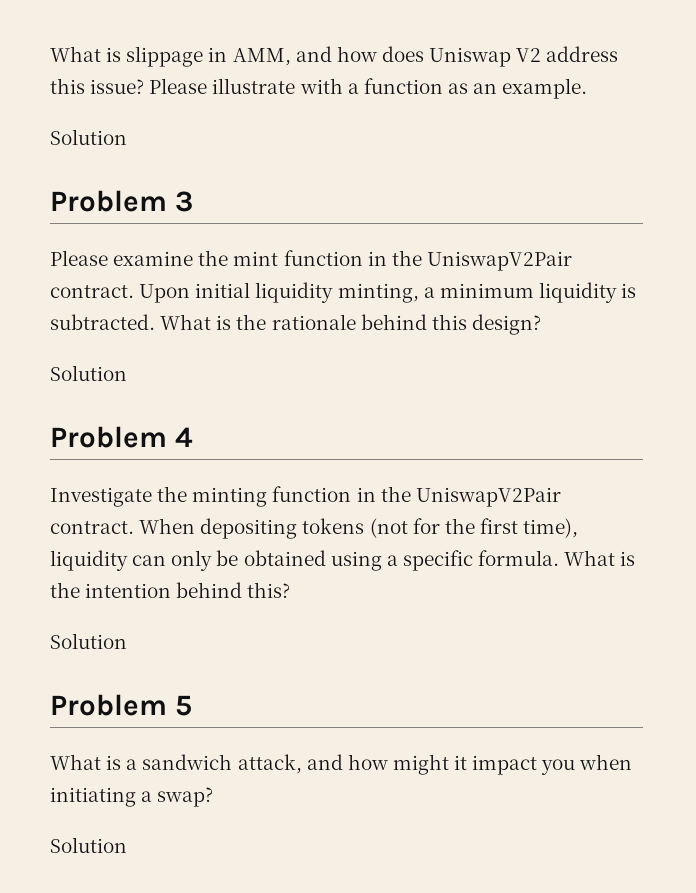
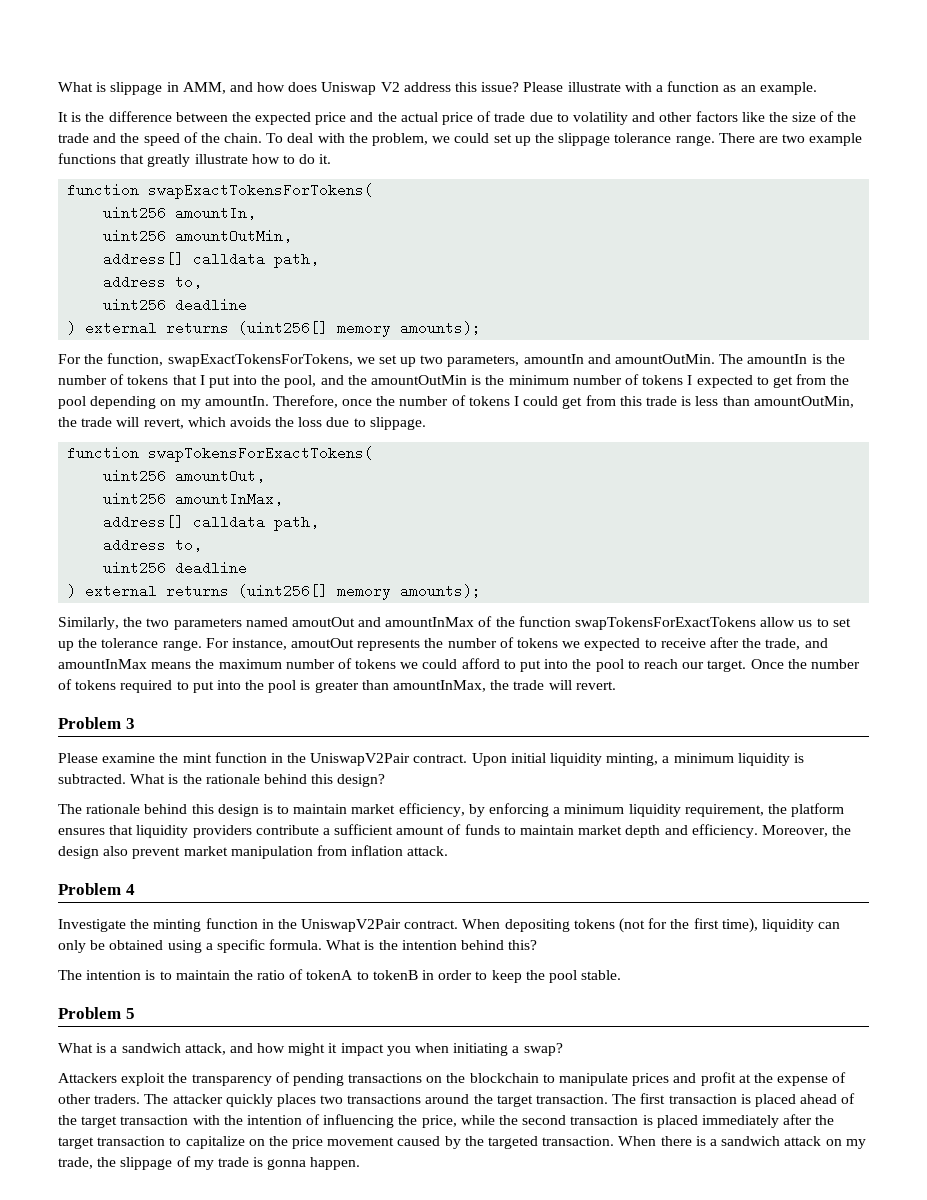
[50,129,127,145] Solution -> [58,111,857,125] [58,132,863,146] [58,153,332,167] [67,183,374,199] [103,206,257,220] [103,229,293,243] [103,252,320,268] [103,275,203,289] [103,298,248,312] [67,321,482,337] [58,353,845,367] [58,374,850,388] [58,395,854,409] [58,417,426,430] [67,446,374,462] [103,469,266,483] [103,492,284,506] [103,515,320,531] [103,538,203,552] [103,561,248,575] [67,584,482,600] [58,616,851,630] [58,637,828,651] [58,658,860,672] [58,679,616,693] It is the difference between the expected price and the actual price of trade due to volatility and other factors like the size of the trade and the speed of the chain. To deal with the problem, we could set up the slippage tolerance range. There are two example functions that greatly illustrate how to do it. // function swapExactTokensForTokens( // uint256 amountIn, // uint256 amountOutMin, // address[] calldata path, // address to, // uint256 deadline // ) external returns (uint256[] memory amounts); // For the function, swapExactTokensForTokens, we set up two parameters, amountIn and amountOutMin. The amountIn is the number of tokens that I put into the pool, and the amountOutMin is the minimum number of tokens I expected to get from the pool depending on my amountIn. Therefore, once the number of tokens I could get from this trade is less than amountOutMin, the trade will revert, which avoids the loss due to slippage. // function swapTokensForExactTokens( // uint256 amountOut, // uint256 amountInMax, // address[] calldata path, // address to, // uint256 deadline // ) external returns (uint256[] memory amounts); // Similarly, the two parameters named amoutOut and amountInMax of the function swapTokensForExactTokens allow us to set up the tolerance range. For instance, amoutOut represents the number of tokens we expected to receive after the trade, and amountInMax means the maximum number of tokens we could afford to put into the pool to reach our target. Once the number of tokens required to put into the pool is greater than amountInMax, the trade will revert.
[50,365,127,381] Solution -> [58,803,845,817] [58,824,852,838] [58,845,449,859] The rationale behind this design is to maintain market efficiency, by enforcing a minimum liquidity requirement, the platform ensures that liquidity providers contribute a sufficient amount of funds to maintain market depth and efficiency. Moreover, the design also prevent market manipulation from inflation attack.
[50,633,127,649] Solution -> [58,969,622,983] The intention is to maintain the ratio of tokenA to tokenB in order to keep the pool stable.
[50,837,127,853] Solution -> [58,1072,847,1086] [58,1093,856,1107] [58,1114,835,1128] [58,1136,866,1149] [58,1156,361,1170] Attackers exploit the transparency of pending transactions on the blockchain to manipulate prices and profit at the expense of other traders. The attacker quickly places two transactions around the target transaction. The first transaction is placed ahead of the target transaction with the intention of influencing the price, while the second transaction is placed immediately after the target transaction to capitalize on the price movement caused by the targeted transaction. When there is a sandwich attack on my trade, the slippage of my trade is gonna happen.

